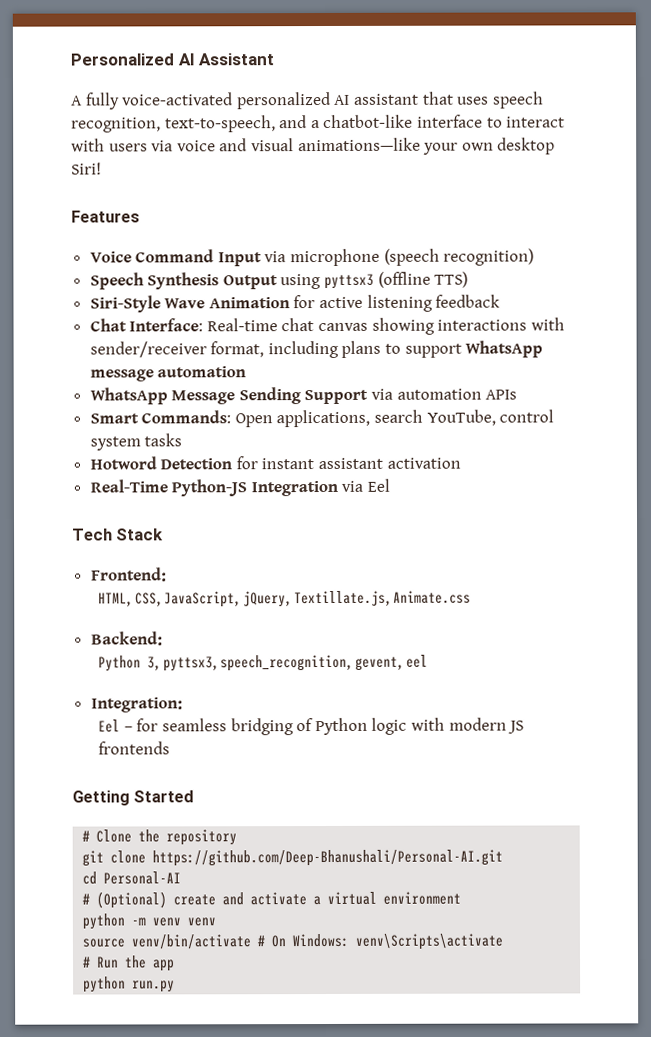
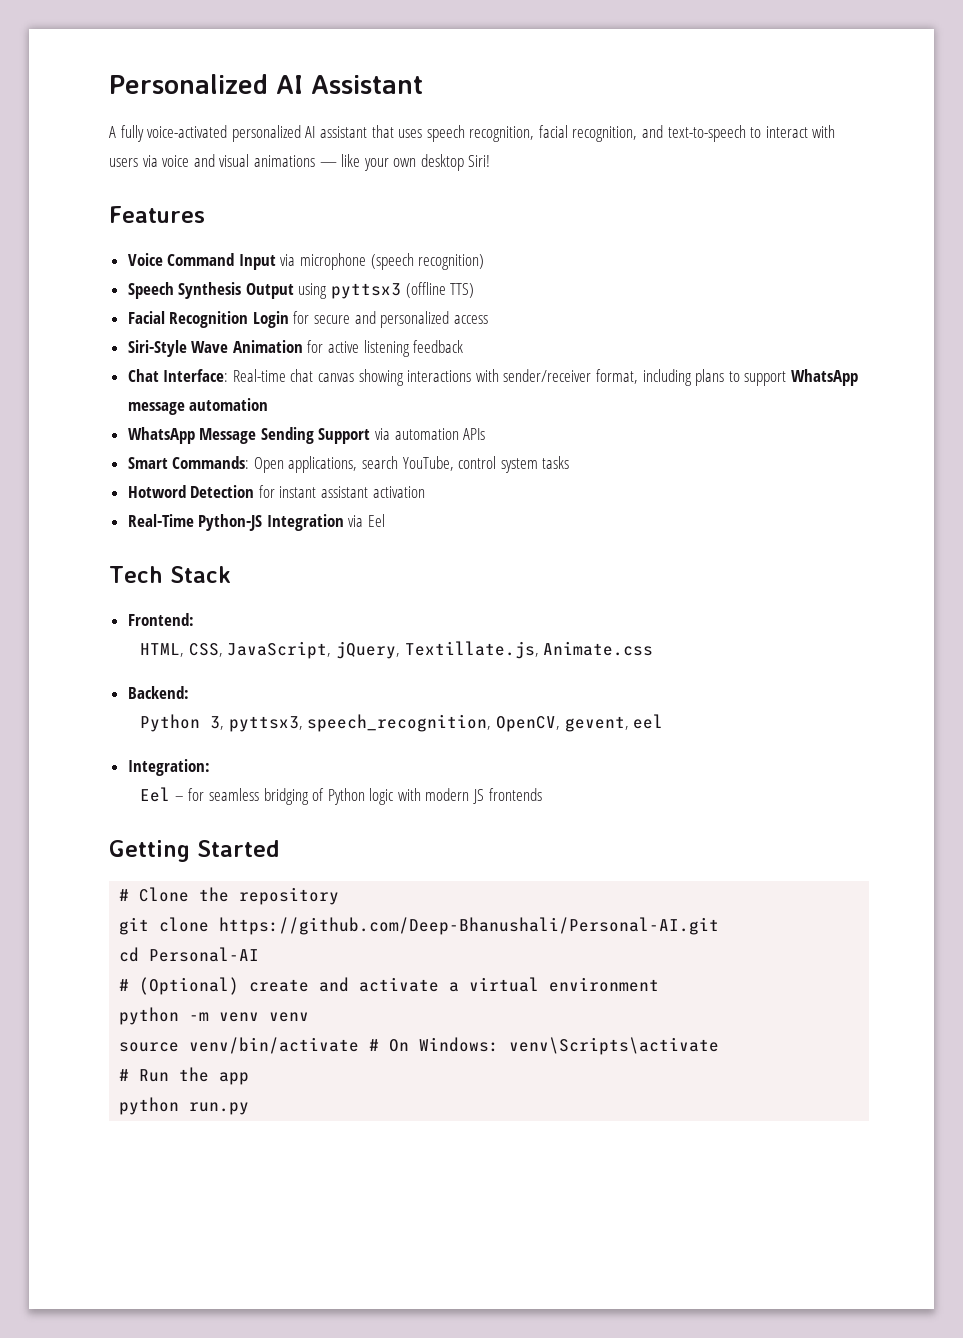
[164,114,483,133] text-to-speech, and a chatbot-like interface -> [538,125,746,142] facial recognition, and text-to-speech
[297,137,421,152] animations—like -> [253,154,361,167] animations — like
(469, 279) none -> [127,311,488,328] // Facial Recognition Login for secure and personalized access
(352, 663) none -> [495,716,560,732] OpenCV,

